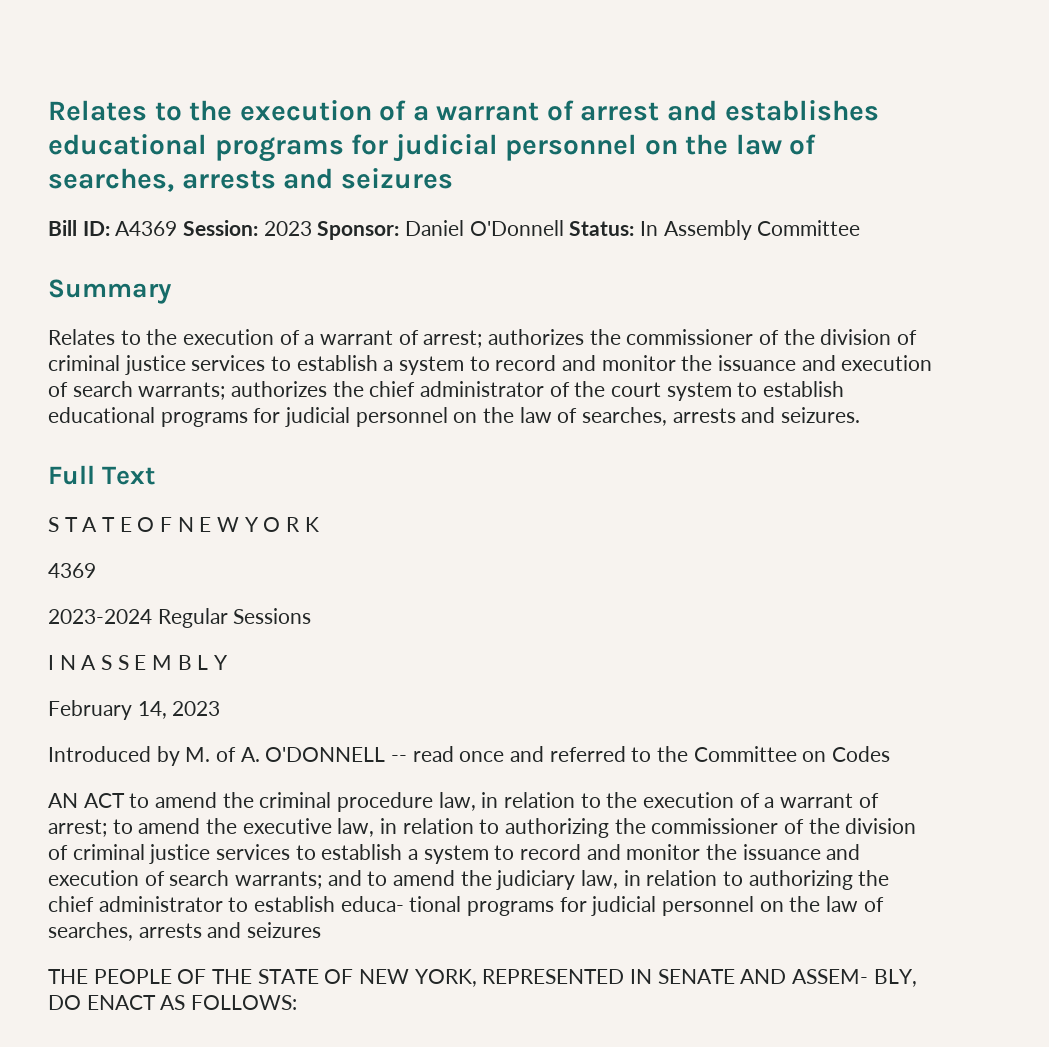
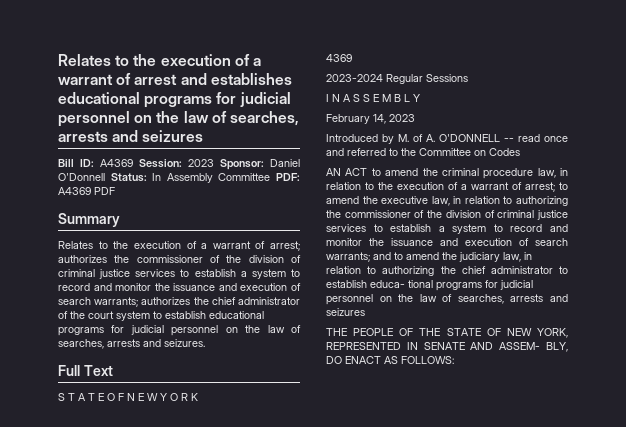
(861, 228) none -> [276,173,300,181] [58,187,115,195] PDF: A4369 PDF

